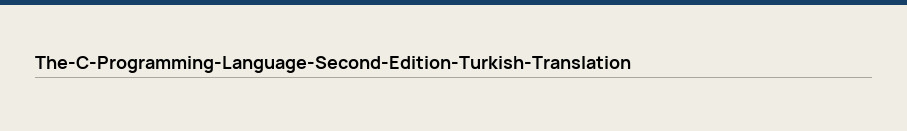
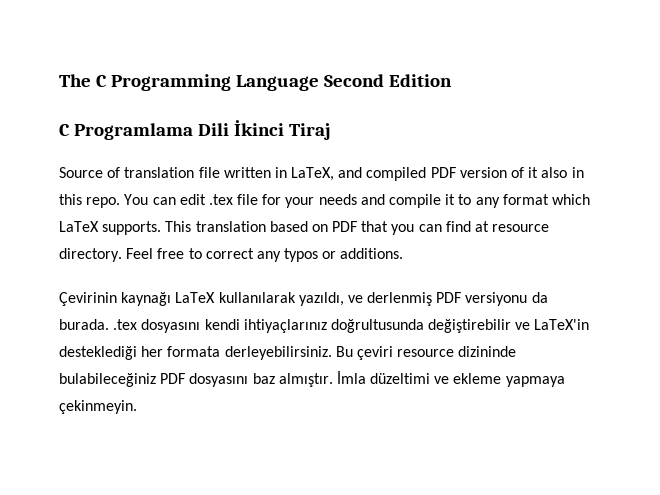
[35,56,631,73] The-C-Programming-Language-Second-Edition-Turkish-Translation -> [59,74,452,91] [59,120,331,140] [59,167,584,181] [59,194,590,208] [59,221,550,235] [59,248,404,262] [59,292,548,306] [59,319,590,333] [59,346,517,360] [59,371,565,387] [59,400,137,414] The C Programming Language Second Edition // C Programlama Dili İkinci Tiraj // Source of translation file written in LaTeX, and compiled PDF version of it also in this repo. You can edit .tex file for your needs and compile it to any format which LaTeX supports. This translation based on PDF that you can find at resource directory. Feel free to correct any typos or additions. // Çevirinin kaynağı LaTeX kullanılarak yazıldı, ve derlenmiş PDF versiyonu da burada. .tex dosyasını kendi ihtiyaçlarınız doğrultusunda değiştirebilir ve LaTeX'in desteklediği her formata derleyebilirsiniz. Bu çeviri resource dizininde bulabileceğiniz PDF dosyasını baz almıştır. İmla düzeltimi ve ekleme yapmaya çekinmeyin.

